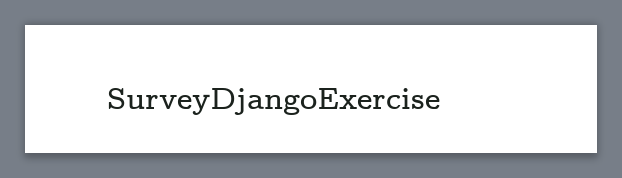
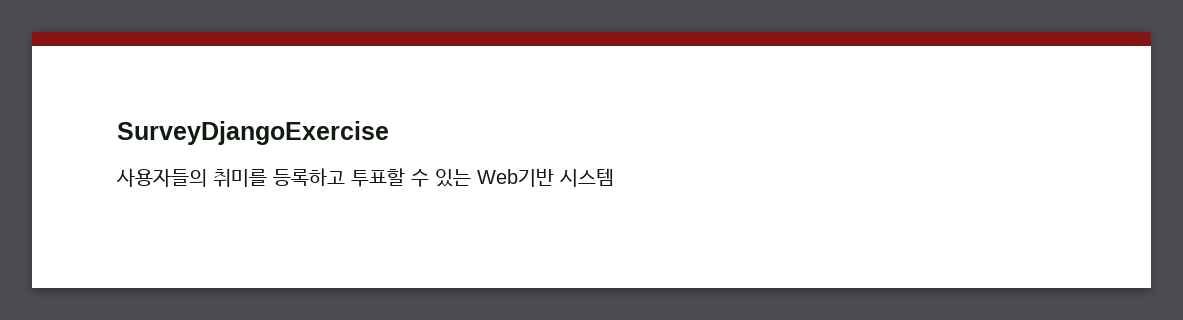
(440, 101) none -> [116,168,614,187] // 사용자들의 취미를 등록하고 투표할 수 있는 Web기반 시스템

